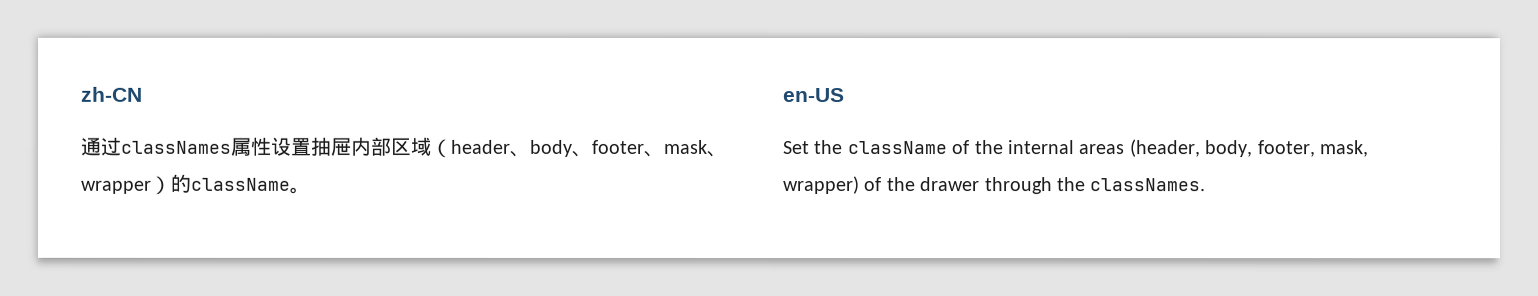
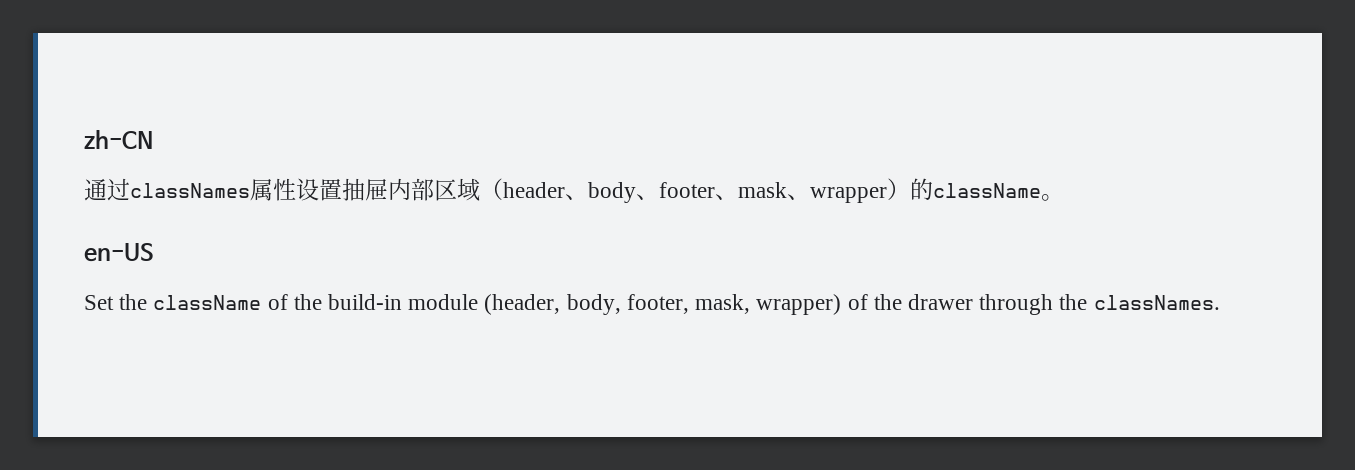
[1007,140,1126,155] internal areas -> [328,294,479,310] build-in module

